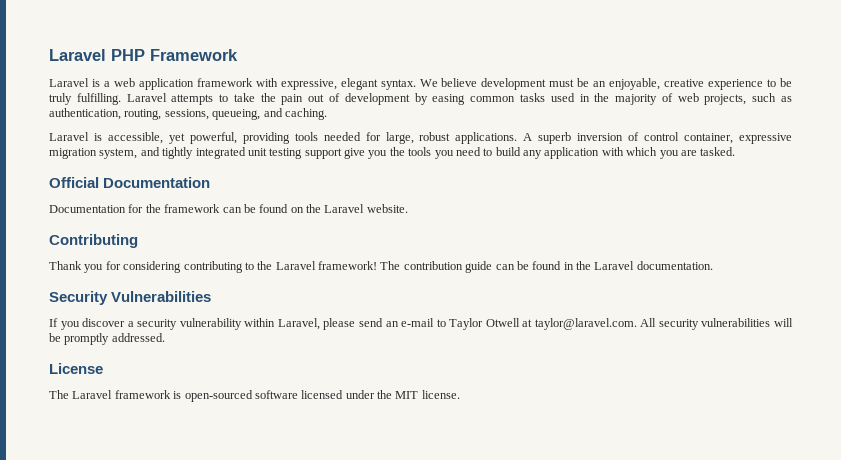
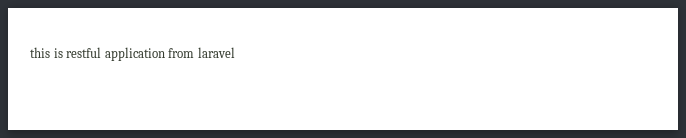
[49,49,238,61] [49,78,793,90] [49,93,792,105] [49,108,327,120] [49,132,793,144] [49,147,736,159] [49,177,211,188] [49,204,408,213] [49,234,138,248] [49,261,713,273] [49,291,212,305] [49,318,793,330] [49,333,165,345] [49,363,103,374] [49,390,460,402] Laravel PHP Framework // Laravel is a web application framework with expressive, elegant syntax. We believe development must be an enjoyable, creative experience to be truly fulfilling. Laravel attempts to take the pain out of development by easing common tasks used in the majority of web projects, such as authentication, routing, sessions, queueing, and caching. // Laravel is accessible, yet powerful, providing tools needed for large, robust applications. A superb inversion of control container, expressive migration system, and tightly integrated unit testing support give you the tools you need to build any application with which you are tasked. // Official Documentation // Documentation for the framework can be found on the Laravel website. // Contributing // Thank you for considering contributing to the Laravel framework! The contribution guide can be found in the Laravel documentation. // Security Vulnerabilities // If you discover a security vulnerability within Laravel, please send an e-mail to Taylor Otwell at taylor@laravel.com. All security vulnerabilities will be promptly addressed. // License // The Laravel framework is open-sourced software licensed under the MIT license. -> [30,47,235,61] this is restful application from laravel

